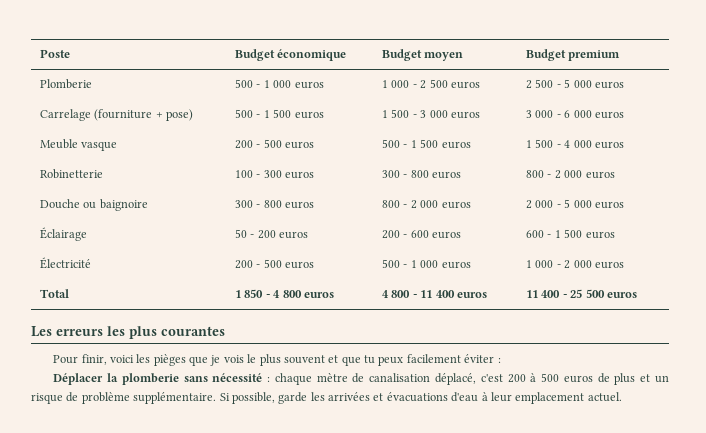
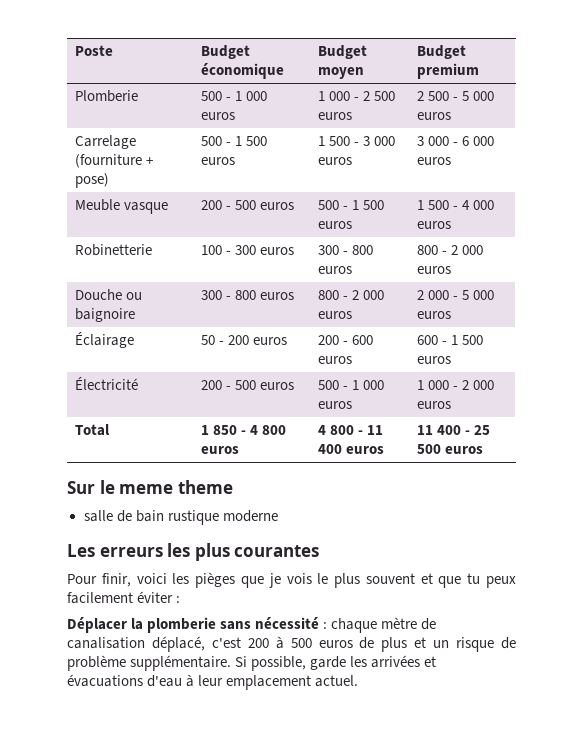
(637, 295) none -> [67,480,233,494] [83,510,278,525] // Sur le meme theme // salle de bain rustique moderne

